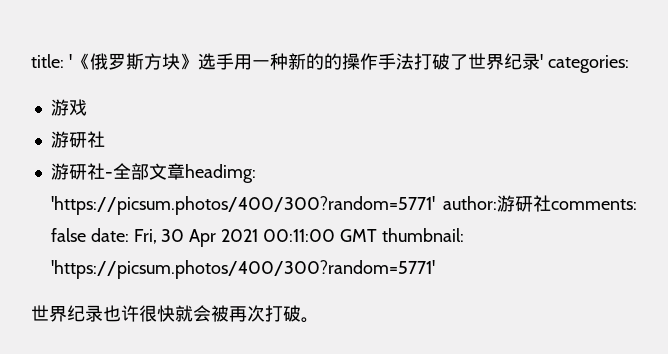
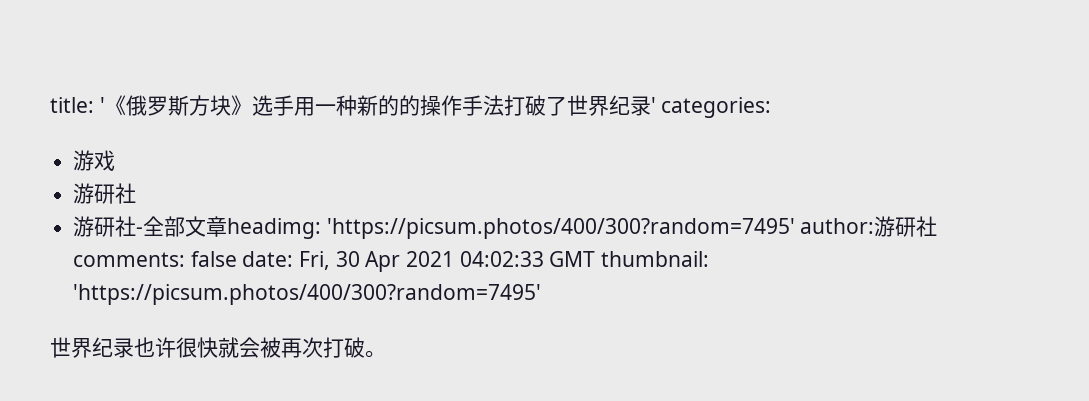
[50,196,435,215] 'https://picsum.photos/400/300?random=5771' -> [326,218,795,239] 'https://picsum.photos/400/300?random=7495'
[262,229,335,242] 00:11:00 -> [459,251,544,267] 04:02:33
[50,260,435,279] 'https://picsum.photos/400/300?random=5771' -> [73,284,542,305] 'https://picsum.photos/400/300?random=7495'

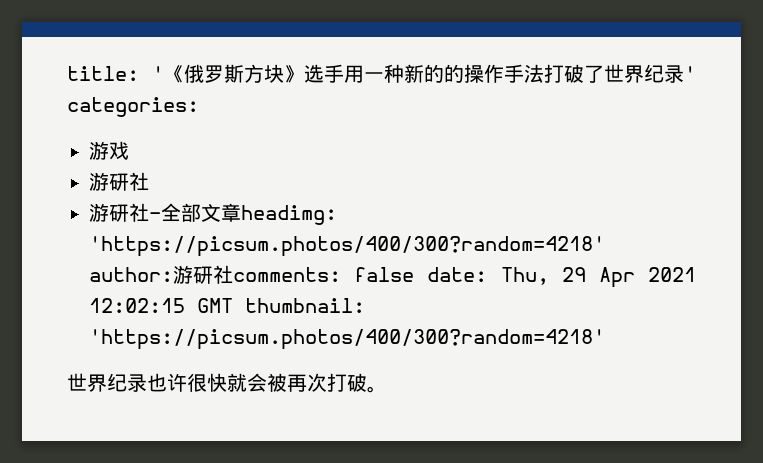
[326,218,795,239] 'https://picsum.photos/400/300?random=7495' -> [89,236,605,257] 'https://picsum.photos/400/300?random=4218'
[299,251,360,270] Fri, 30 -> [500,267,586,285] Thu, 29
[459,251,544,267] 04:02:33 -> [89,298,185,313] 12:02:15
[73,284,542,305] 'https://picsum.photos/400/300?random=7495' -> [89,329,605,350] 'https://picsum.photos/400/300?random=4218'

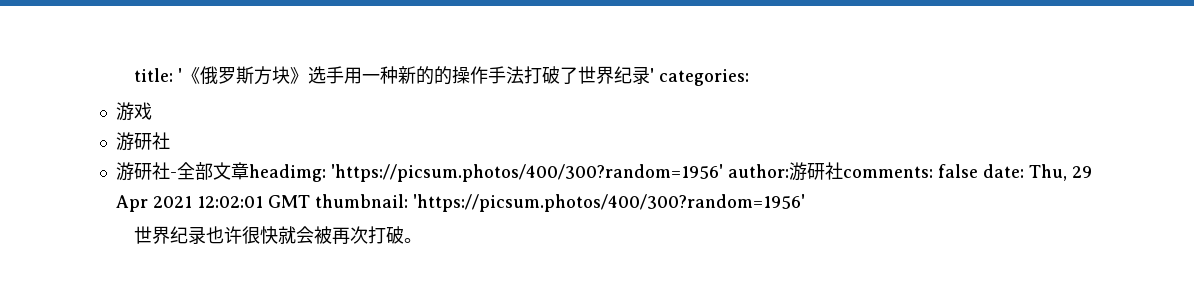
[89,236,605,257] 'https://picsum.photos/400/300?random=4218' -> [330,164,723,182] 'https://picsum.photos/400/300?random=1956'
[89,298,185,313] 12:02:15 -> [196,196,263,208] 12:02:01
[89,329,605,350] 'https://picsum.photos/400/300?random=4218' -> [412,194,805,212] 'https://picsum.photos/400/300?random=1956'

